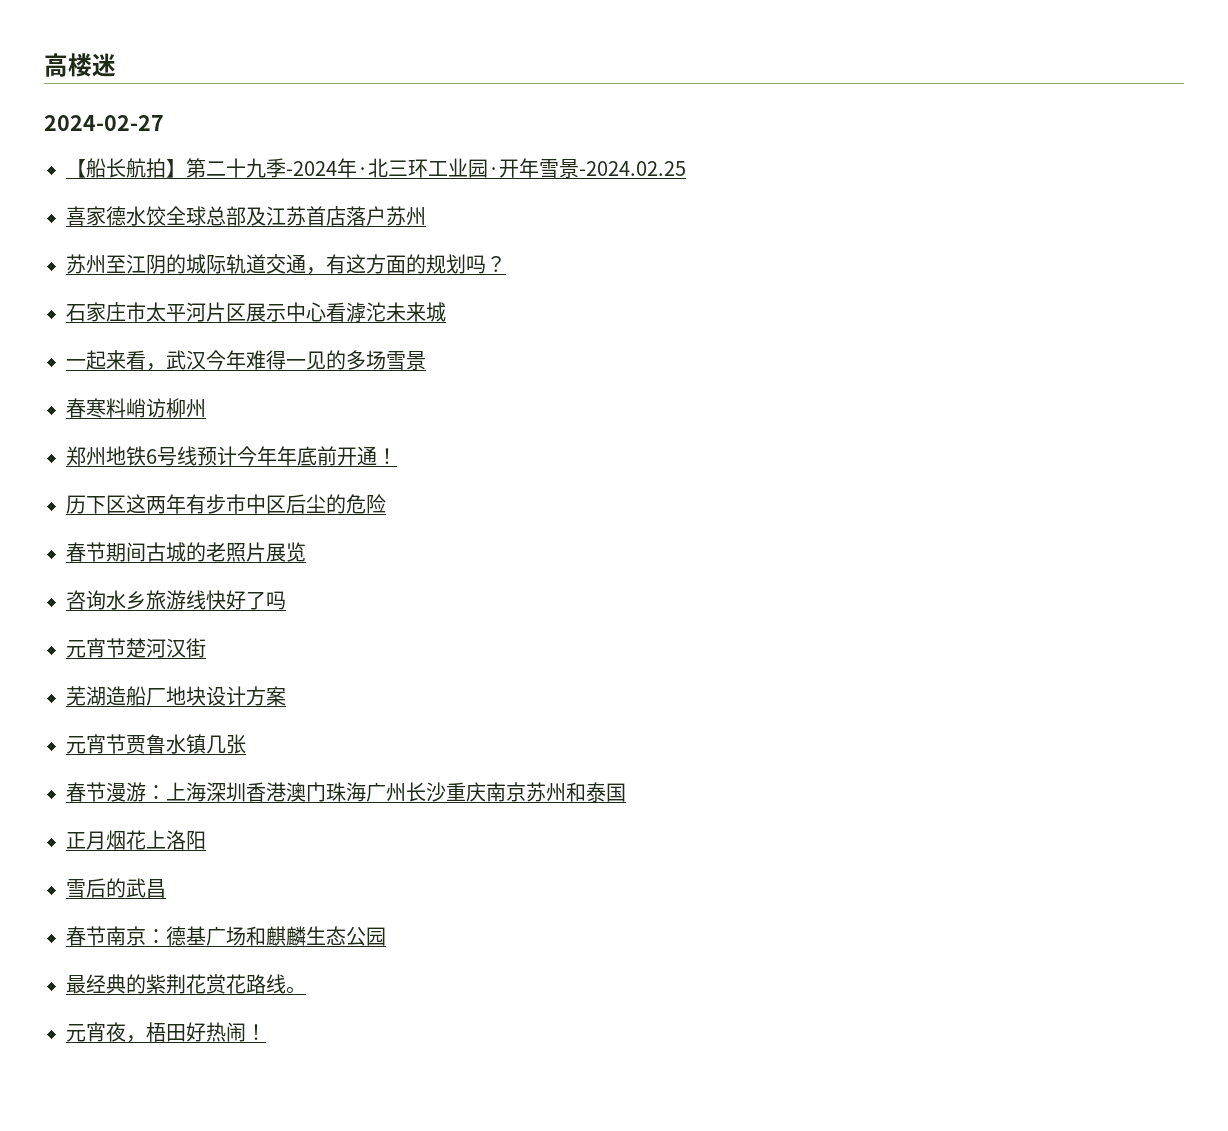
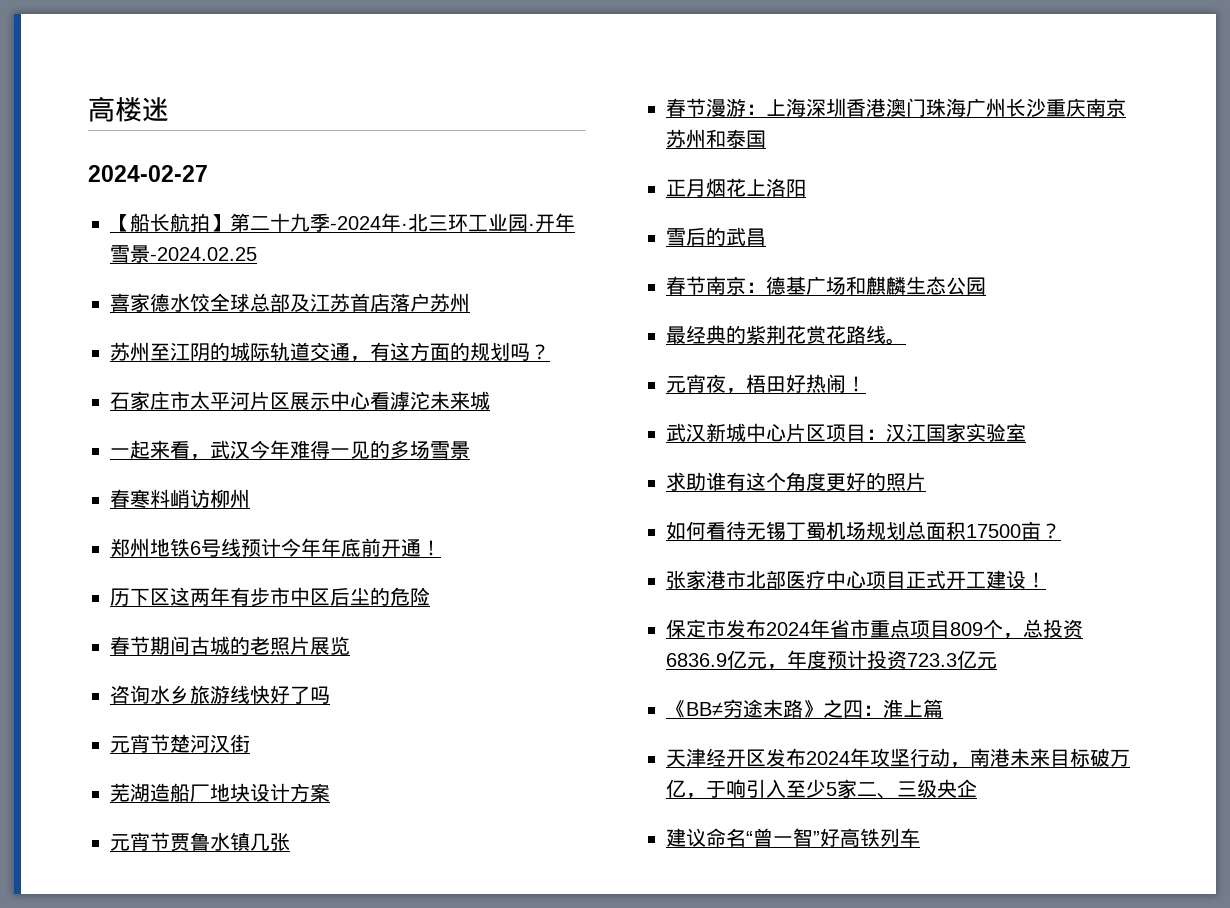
(266, 1032) none -> [666,423,1026,442] [666,472,926,491] [666,521,1061,540] [666,570,1046,589] [666,619,1083,639] [666,650,997,670] [666,699,943,718] [666,748,1130,768] [666,779,977,799] [666,828,920,848] // 武汉新城中心片区项目：汉江国家实验室 // 求助谁有这个角度更好的照片 // 如何看待无锡丁蜀机场规划总面积17500亩？ // 张家港市北部医疗中心项目正式开工建设！ // 保定市发布2024年省市重点项目809个，总投资6836.9亿元，年度预计投资723.3亿元 // 《BB≠穷途末路》之四：淮上篇 // 天津经开区发布2024年攻坚行动，南港未来目标破万亿，于响引入至少5家二、三级央企 // 建议命名“曾一智”好高铁列车

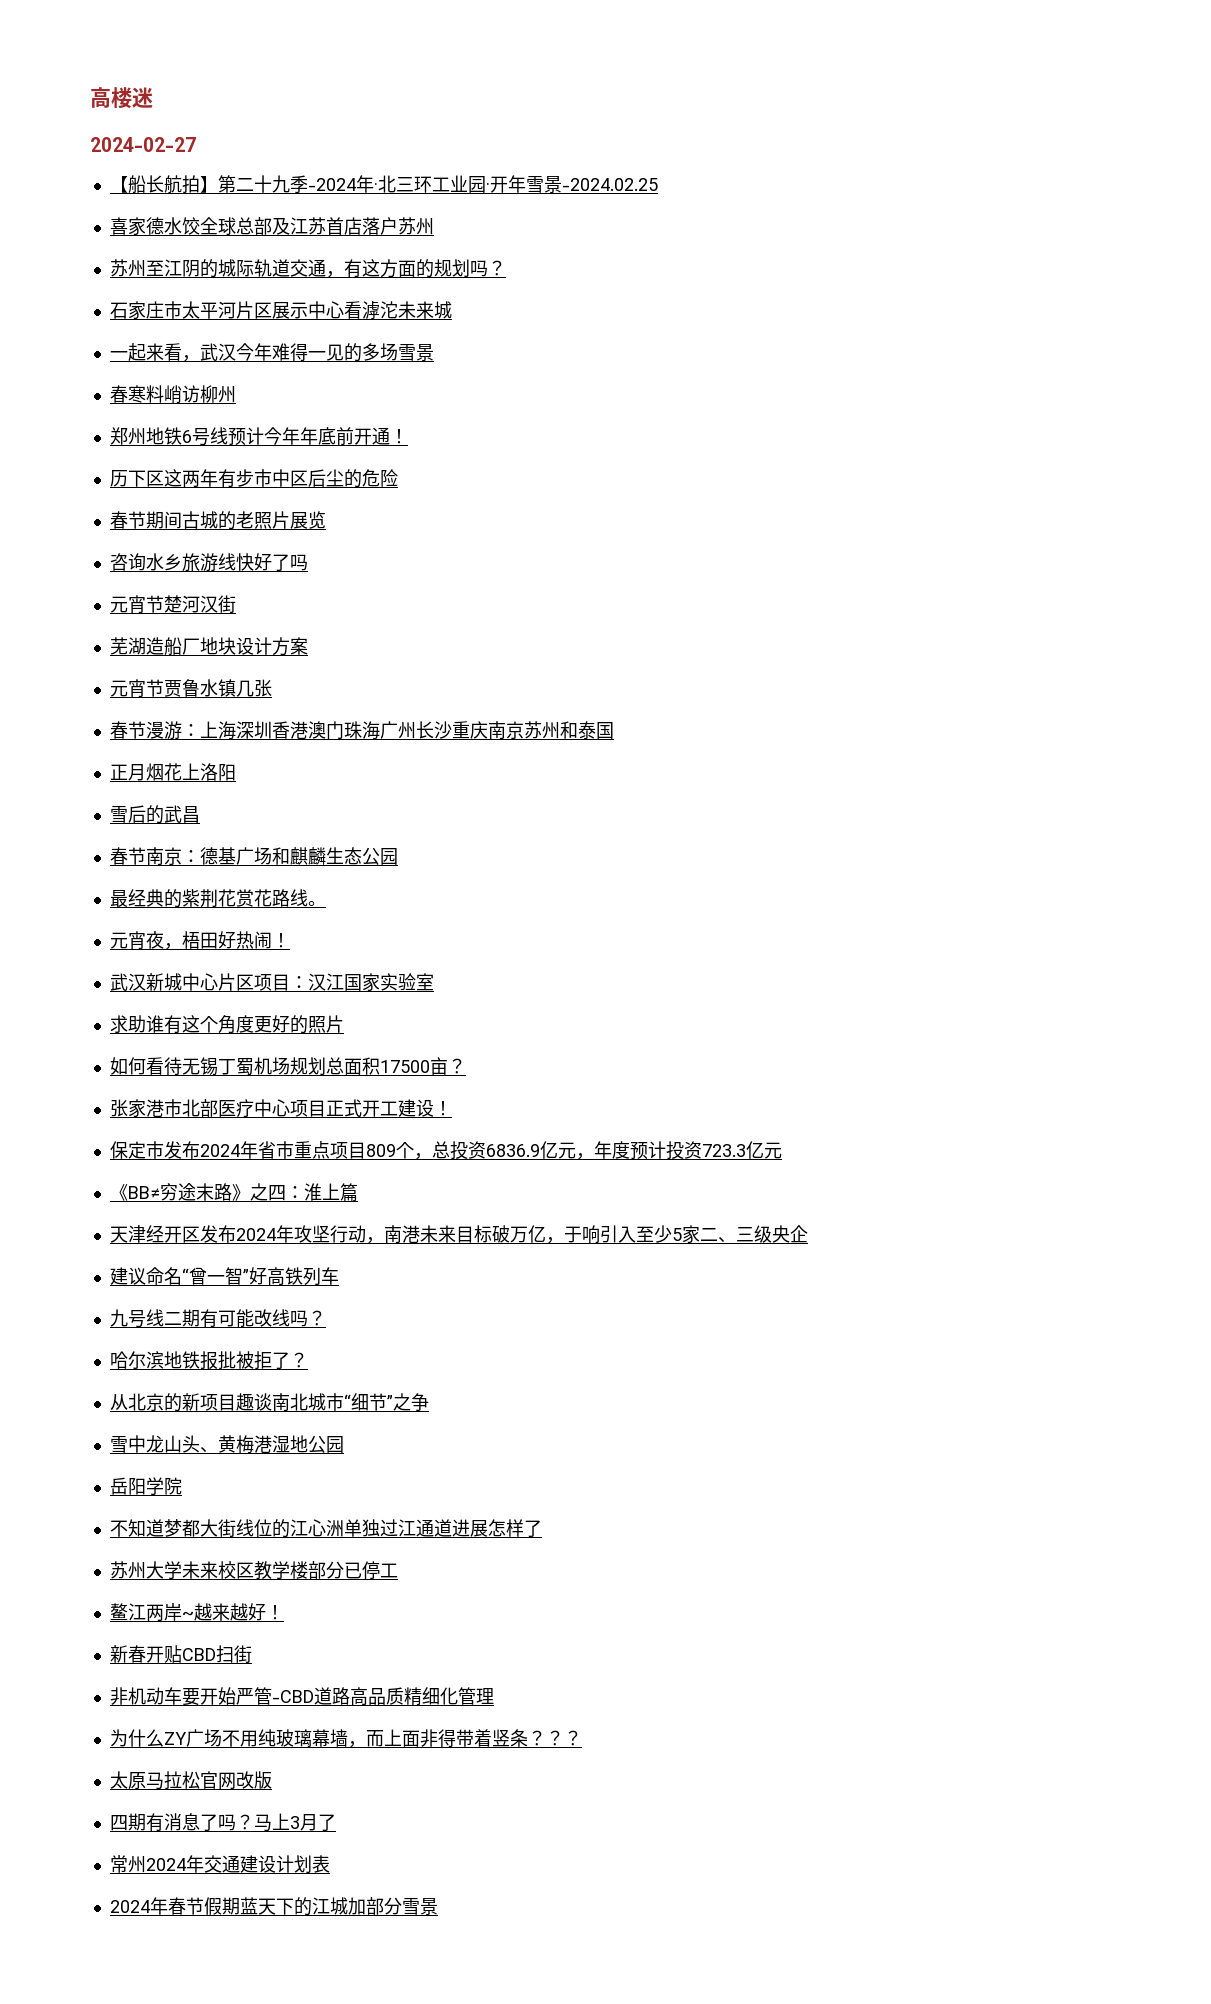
(920, 838) none -> [109,1309,326,1328] [109,1351,308,1370] [109,1393,429,1412] [109,1435,344,1453] [109,1477,182,1495] [109,1519,542,1538] [109,1561,398,1580] [109,1603,284,1621] [109,1645,252,1663] [109,1687,494,1706] [109,1729,582,1748] [109,1771,272,1790] [109,1813,336,1832] [109,1855,330,1873] [109,1897,438,1916] // 九号线二期有可能改线吗？ // 哈尔滨地铁报批被拒了？ // 从北京的新项目趣谈南北城市“细节”之争 // 雪中龙山头、黄梅港湿地公园 // 岳阳学院 // 不知道梦都大街线位的江心洲单独过江通道进展怎样了 // 苏州大学未来校区教学楼部分已停工 // 鳌江两岸~越来越好！ // 新春开贴CBD扫街 // 非机动车要开始严管-CBD道路高品质精细化管理 // 为什么ZY广场不用纯玻璃幕墙，而上面非得带着竖条？？？ // 太原马拉松官网改版 // 四期有消息了吗？马上3月了 // 常州2024年交通建设计划表 // 2024年春节假期蓝天下的江城加部分雪景

